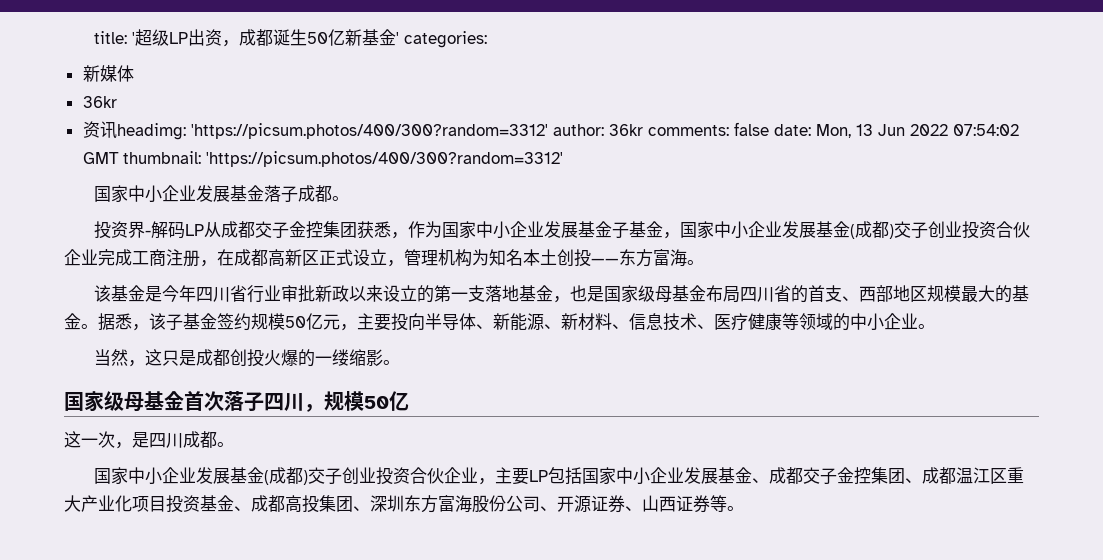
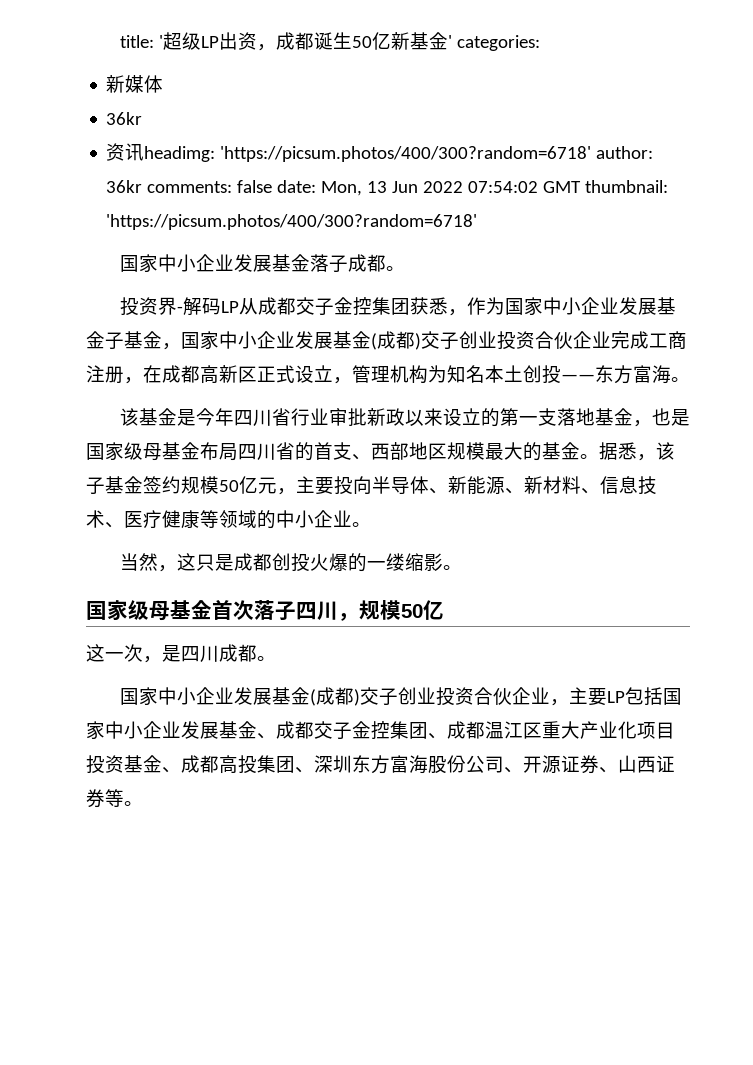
[190,123,548,139] 'https://picsum.photos/400/300?random=3312' -> [220,146,592,162] 'https://picsum.photos/400/300?random=6718'
[205,151,563,167] 'https://picsum.photos/400/300?random=3312' -> [106,214,478,230] 'https://picsum.photos/400/300?random=6718'

